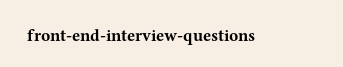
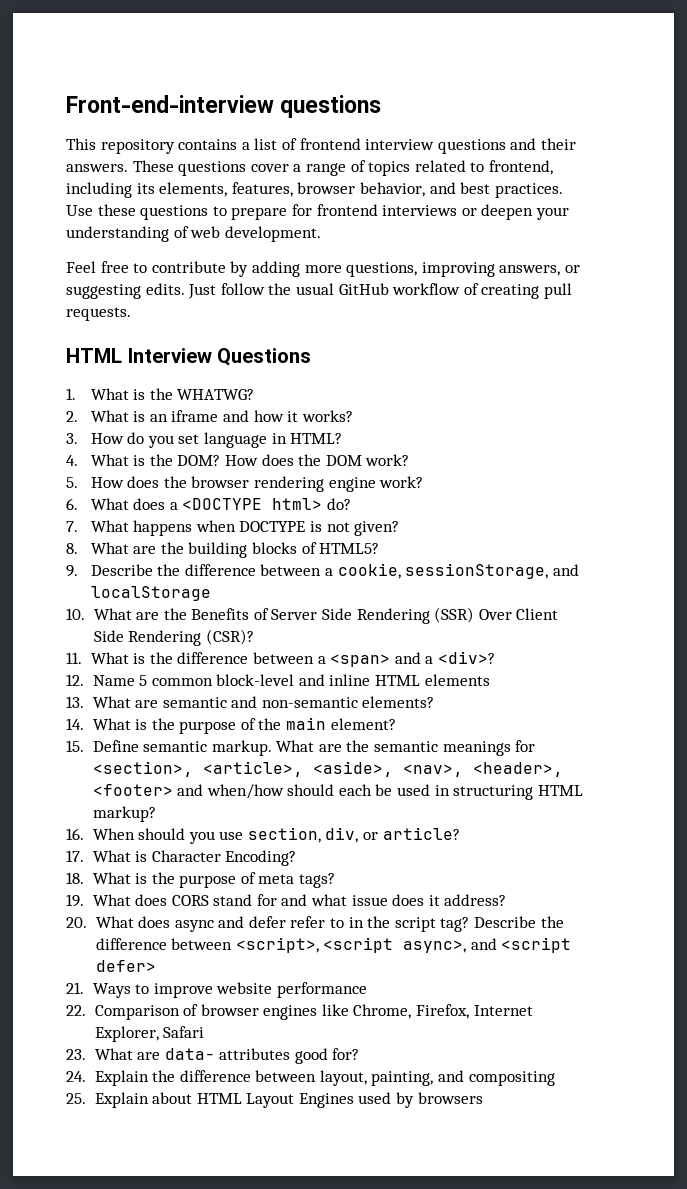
[27,29,255,45] front-end-interview-questions -> [66,95,382,118] [66,138,576,154] [66,160,553,176] [66,182,563,198] [66,204,569,220] [66,226,321,242] [66,261,580,277] [66,283,572,299] [66,307,131,321] [66,348,312,366] [66,388,255,400] [66,410,353,422] [66,432,343,448] [66,454,410,466] [66,476,424,492] [66,498,352,510] [66,520,400,536] [66,542,380,558] [66,563,579,579] [90,586,211,601] [66,607,559,624] [93,629,254,646] [66,651,496,667] [66,674,490,686] [66,696,435,708] [66,717,396,734] [66,740,536,756] [92,761,563,777] [92,784,583,800] [92,806,156,822] [66,827,460,844] [66,850,297,866] [66,872,336,888] [66,894,507,907] [66,916,564,932] [95,937,572,953] [95,960,156,972] [66,982,367,998] [66,1004,533,1020] [94,1026,205,1042] [66,1048,360,1064] [66,1070,555,1086] [66,1092,483,1108] Front-end-interview questions // This repository contains a list of frontend interview questions and their answers. These questions cover a range of topics related to frontend, including its elements, features, browser behavior, and best practices. Use these questions to prepare for frontend interviews or deepen your understanding of web development. // Feel free to contribute by adding more questions, improving answers, or suggesting edits. Just follow the usual GitHub workflow of creating pull requests. // HTML Interview Questions // 1. What is the WHATWG? // 2. What is an iframe and how it works? // 3. How do you set language in HTML? // 4. What is the DOM? How does the DOM work? // 5. How does the browser rendering engine work? // 6. What does a <DOCTYPE html> do? // 7. What happens when DOCTYPE is not given? // 8. What are the building blocks of HTML5? // 9. Describe the difference between a cookie, sessionStorage, and localStorage // 10. What are the Benefits of Server Side Rendering (SSR) Over Client Side Rendering (CSR)? // 11. What is the difference between a <span> and a <div>? // 12. Name 5 common block-level and inline HTML elements // 13. What are semantic and non-semantic elements? // 14. What is the purpose of the main element? // 15. Define semantic markup. What are the semantic meanings for <section>, <article>, <aside>, <nav>, <header>, <footer> and when/how should each be used in structuring HTML markup? // 16. When should you use section, div, or article? // 17. What is Character Encoding? // 18. What is the purpose of meta tags? // 19. What does CORS stand for and what issue does it address? // 20. What does async and defer refer to in the script tag? Describe the difference between <script>, <script async>, and <script defer> // 21. Ways to improve website performance // 22. Comparison of browser engines like Chrome, Firefox, Internet Explorer, Safari // 23. What are data- attributes good for? // 24. Explain the difference between layout, painting, and compositing // 25. Explain about HTML Layout Engines used by browsers

